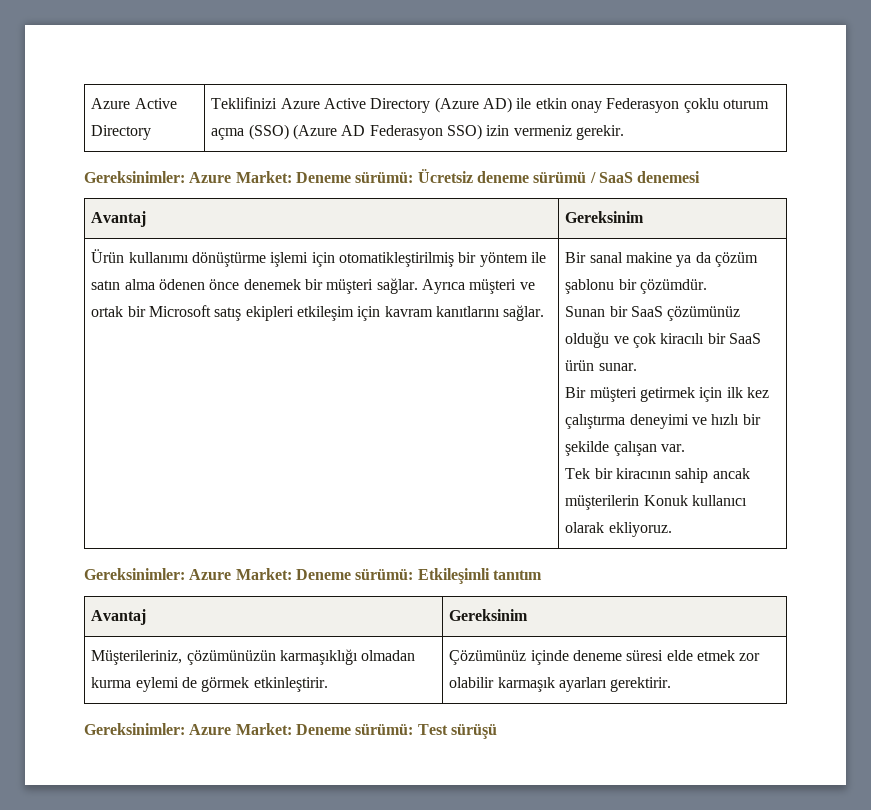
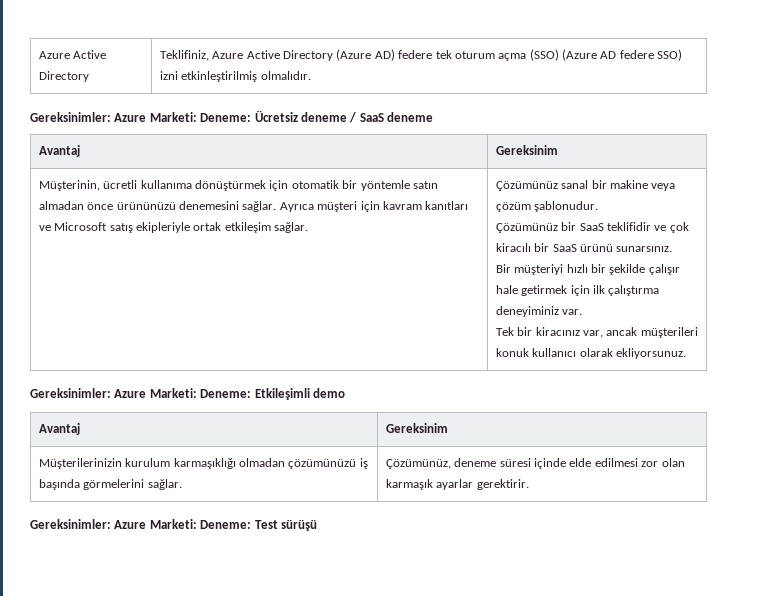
[211,97,278,109] Teklifinizi -> [159,50,209,61] Teklifiniz,
[516,98,719,113] ile etkin onay Federasyon çoklu -> [398,50,452,59] federe tek
[369,124,624,140] [84,171,414,183] Federasyon SSO) izin vermeniz gerekir. // Gereksinimler: Azure Market: Deneme sürümü: -> [619,49,683,61] [159,71,311,82] [30,112,252,122] federe SSO) izni etkinleştirilmiş olmalıdır. // Gereksinimler: Azure Marketi: Deneme:
[533,172,587,183] sürümü -> (347, 117) none
[637,171,701,183] [91,211,147,227] [565,211,645,223] [91,249,546,267] [91,278,535,294] [91,305,545,321] [565,252,758,267] [565,279,708,294] [565,306,741,321] [565,332,610,348] denemesi // Avantaj | Gereksinim // Ürün kullanımı dönüştürme işlemi için otomatikleştirilmiş bir yöntem ile satın alma ödenen önce denemek bir müşteri sağlar. Ayrıca müşteri ve ortak bir Microsoft satış ekipleri etkileşim için kavram kanıtlarını sağlar. | Bir sanal makine ya da çözüm şablonu bir çözümdür. // Sunan bir SaaS çözümünüz olduğu -> [387,112,433,122] [38,145,80,157] [495,145,558,155] [38,180,438,191] [38,201,469,212] [38,222,309,233] [495,180,676,191] [495,201,599,212] [495,222,652,233] deneme // Avantaj | Gereksinim // Müşterinin, ücretli kullanıma dönüştürmek için otomatik bir yöntemle satın almadan önce ürününüzü denemesini sağlar. Ayrıca müşteri için kavram kanıtları ve Microsoft satış ekipleriyle ortak etkileşim sağlar. | Çözümünüz sanal bir makine veya çözüm şablonudur. // Çözümünüz bir SaaS teklifidir
[565,360,637,371] [565,387,769,402] [565,414,761,429] [565,441,686,456] [565,468,750,483] [565,495,688,510] ürün sunar. // Bir müşteri getirmek için ilk kez çalıştırma deneyimi ve hızlı bir şekilde çalışan var. // Tek bir kiracının sahip ancak müşterilerin Konuk -> [580,244,673,252] [495,264,680,275] [495,285,660,296] [495,306,583,317] [495,327,698,338] [495,348,529,357] ürünü sunarsınız. // Bir müşteriyi hızlı bir şekilde çalışır hale getirmek için ilk çalıştırma deneyiminiz var. // Tek bir kiracınız var, ancak müşterileri konuk
[608,522,672,537] [84,568,542,584] [91,609,147,625] [449,609,529,621] [91,649,416,665] [91,677,328,692] [449,650,761,665] [449,677,608,692] ekliyoruz. // Gereksinimler: Azure Market: Deneme sürümü: Etkileşimli tanıtım // Avantaj | Gereksinim // Müşterileriniz, çözümünüzün karmaşıklığı olmadan kurma eylemi de görmek etkinleştirir. | Çözümünüz içinde deneme süresi elde etmek zor olabilir karmaşık ayarları -> [616,348,687,359] [30,388,345,400] [38,423,80,435] [385,423,448,433] [38,458,368,469] [38,479,182,490] [385,458,685,469] [385,479,474,490] ekliyorsunuz. // Gereksinimler: Azure Marketi: Deneme: Etkileşimli demo // Avantaj | Gereksinim // Müşterilerinizin kurulum karmaşıklığı olmadan çözümünüzü iş başında görmelerini sağlar. | Çözümünüz, deneme süresi içinde elde edilmesi zor olan karmaşık ayarlar
[235,723,414,735] Market: Deneme sürümü: -> [149,519,252,529] Marketi: Deneme:

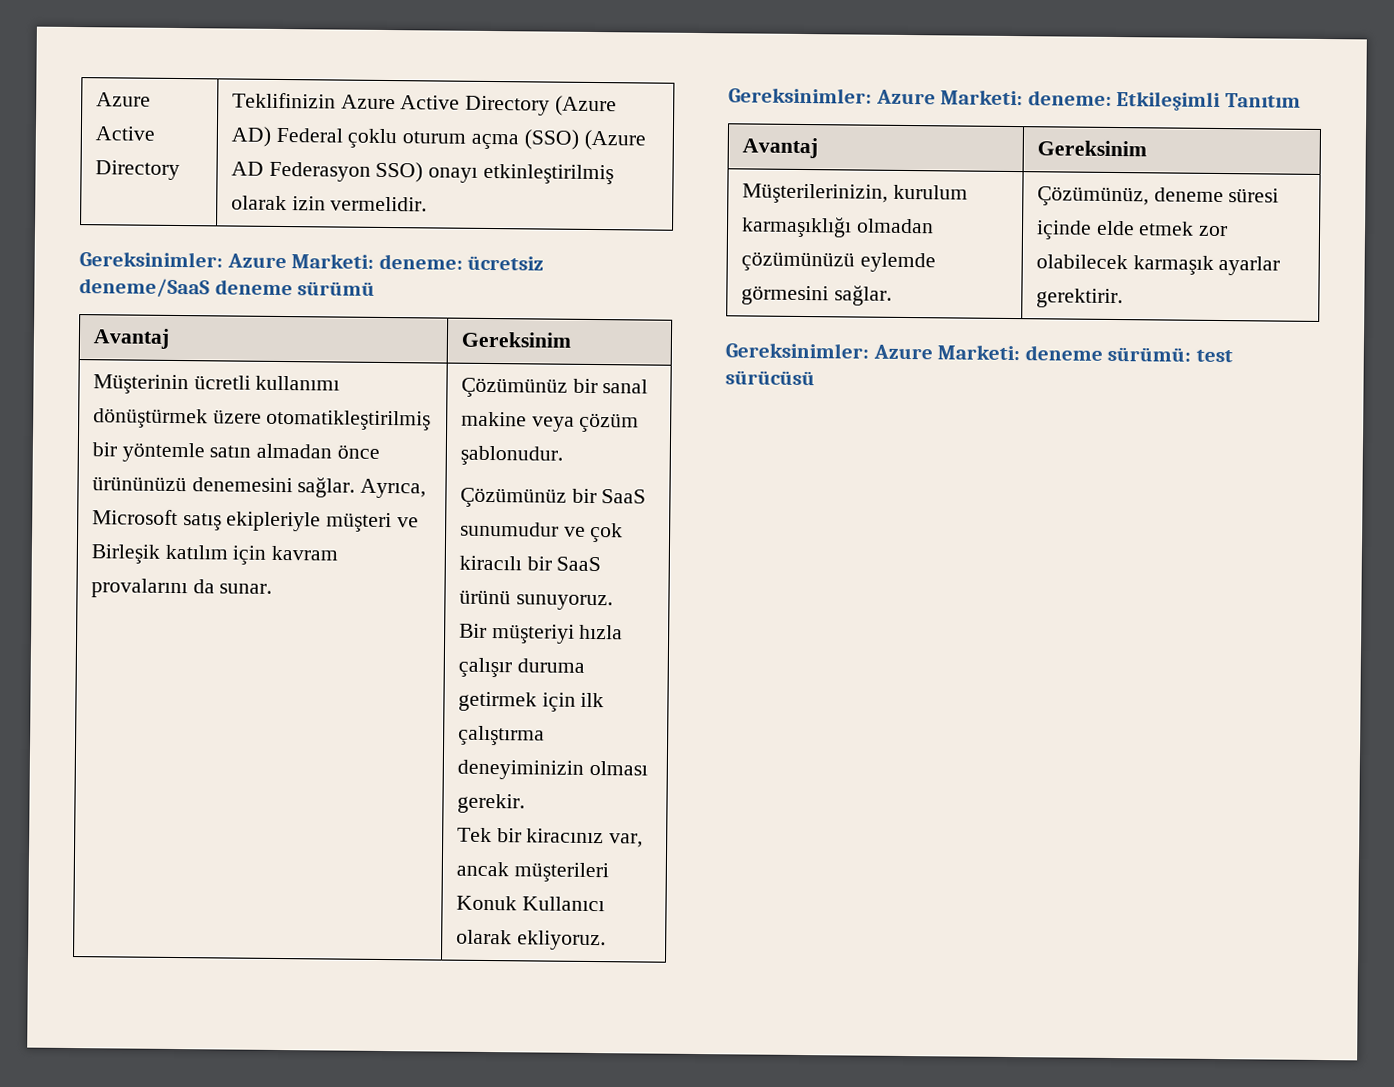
[159,50,209,61] Teklifiniz, -> [231,92,336,109] Teklifinizin
[398,50,452,59] federe tek -> [275,127,398,149] Federal çoklu
[619,49,683,61] [159,71,311,82] [30,110,433,123] [38,145,80,157] [495,145,558,155] [38,180,339,191] federe SSO) izni etkinleştirilmiş olmalıdır. // Gereksinimler: Azure Marketi: Deneme: Ücretsiz deneme / SaaS deneme // Avantaj | Gereksinim // Müşterinin, ücretli kullanıma dönüştürmek için otomatik -> [268,161,614,185] [230,195,428,212] [79,251,545,271] [79,278,376,298] [92,328,170,349] [460,331,572,348] [92,374,341,395] [92,408,432,431] Federasyon SSO) onayı etkinleştirilmiş olarak izin vermelidir. // Gereksinimler: Azure Marketi: deneme: ücretsiz deneme/SaaS deneme sürümü // Avantaj | Gereksinim // Müşterinin ücretli kullanımı dönüştürmek üzere otomatikleştirilmiş
[279,201,469,212] [38,222,309,233] [495,180,607,191] Ayrıca müşteri için kavram kanıtları ve Microsoft satış ekipleriyle ortak etkileşim sağlar. | Çözümünüz sanal bir -> [360,478,427,499] [91,509,419,533] [90,544,339,565] [90,578,273,599] [460,377,649,398] Ayrıca, Microsoft satış ekipleriyle müşteri ve Birleşik katılım için kavram provalarını da sunar. | Çözümünüz bir sanal
[607,222,652,231] teklifidir -> [459,521,559,537] sunumudur
[616,246,673,252] sunarsınız. -> [515,594,613,611] sunuyoruz.
[566,264,680,275] [495,285,518,294] hızlı bir şekilde çalışır hale -> [579,624,624,640] [457,657,585,678] hızla çalışır duruma
[495,306,583,317] deneyiminiz var. -> [456,759,648,780] [456,793,525,814] deneyiminizin olması gerekir.
[495,348,687,359] [30,388,345,400] [38,423,80,435] [385,423,448,433] [38,458,122,469] konuk kullanıcı olarak ekliyorsunuz. // Gereksinimler: Azure Marketi: Deneme: Etkileşimli demo // Avantaj | Gereksinim // Müşterilerinizin -> [455,895,605,912] [455,929,606,951] [728,87,1301,112] [741,137,818,159] [1036,140,1147,157] [741,183,888,204] Konuk Kullanıcı olarak ekliyoruz. // Gereksinimler: Azure Marketi: deneme: Etkileşimli Tanıtım // Avantaj | Gereksinim // Müşterilerinizin,
[359,458,368,469] [38,479,145,490] iş başında görmelerini -> [859,252,936,273] [740,285,829,306] eylemde görmesini
[594,458,685,467] edilmesi zor olan -> [1138,221,1229,237] [1035,254,1128,270] etmek zor olabilecek
[200,520,317,531] Deneme: Test sürüşü -> [1024,345,1233,363] [725,370,815,386] deneme sürümü: test sürücüsü

